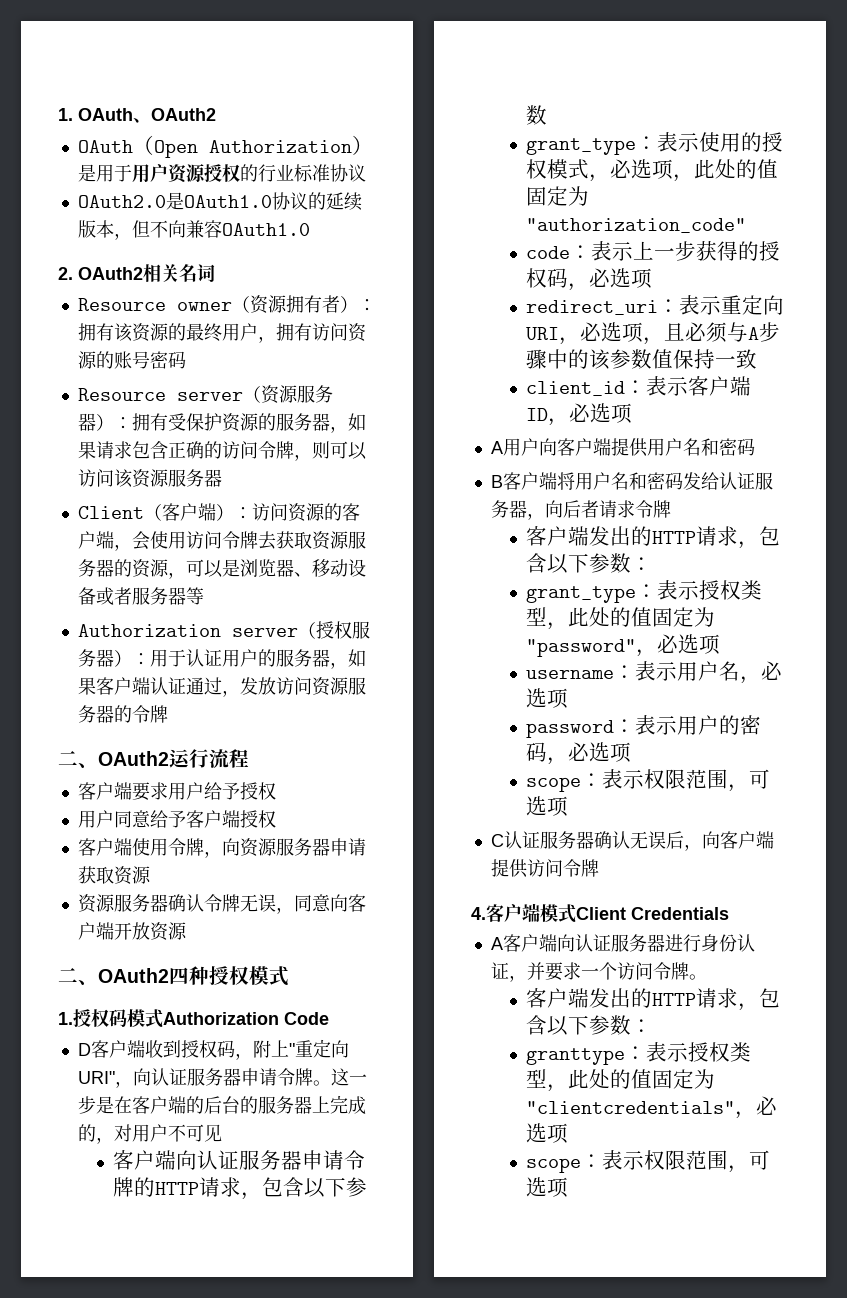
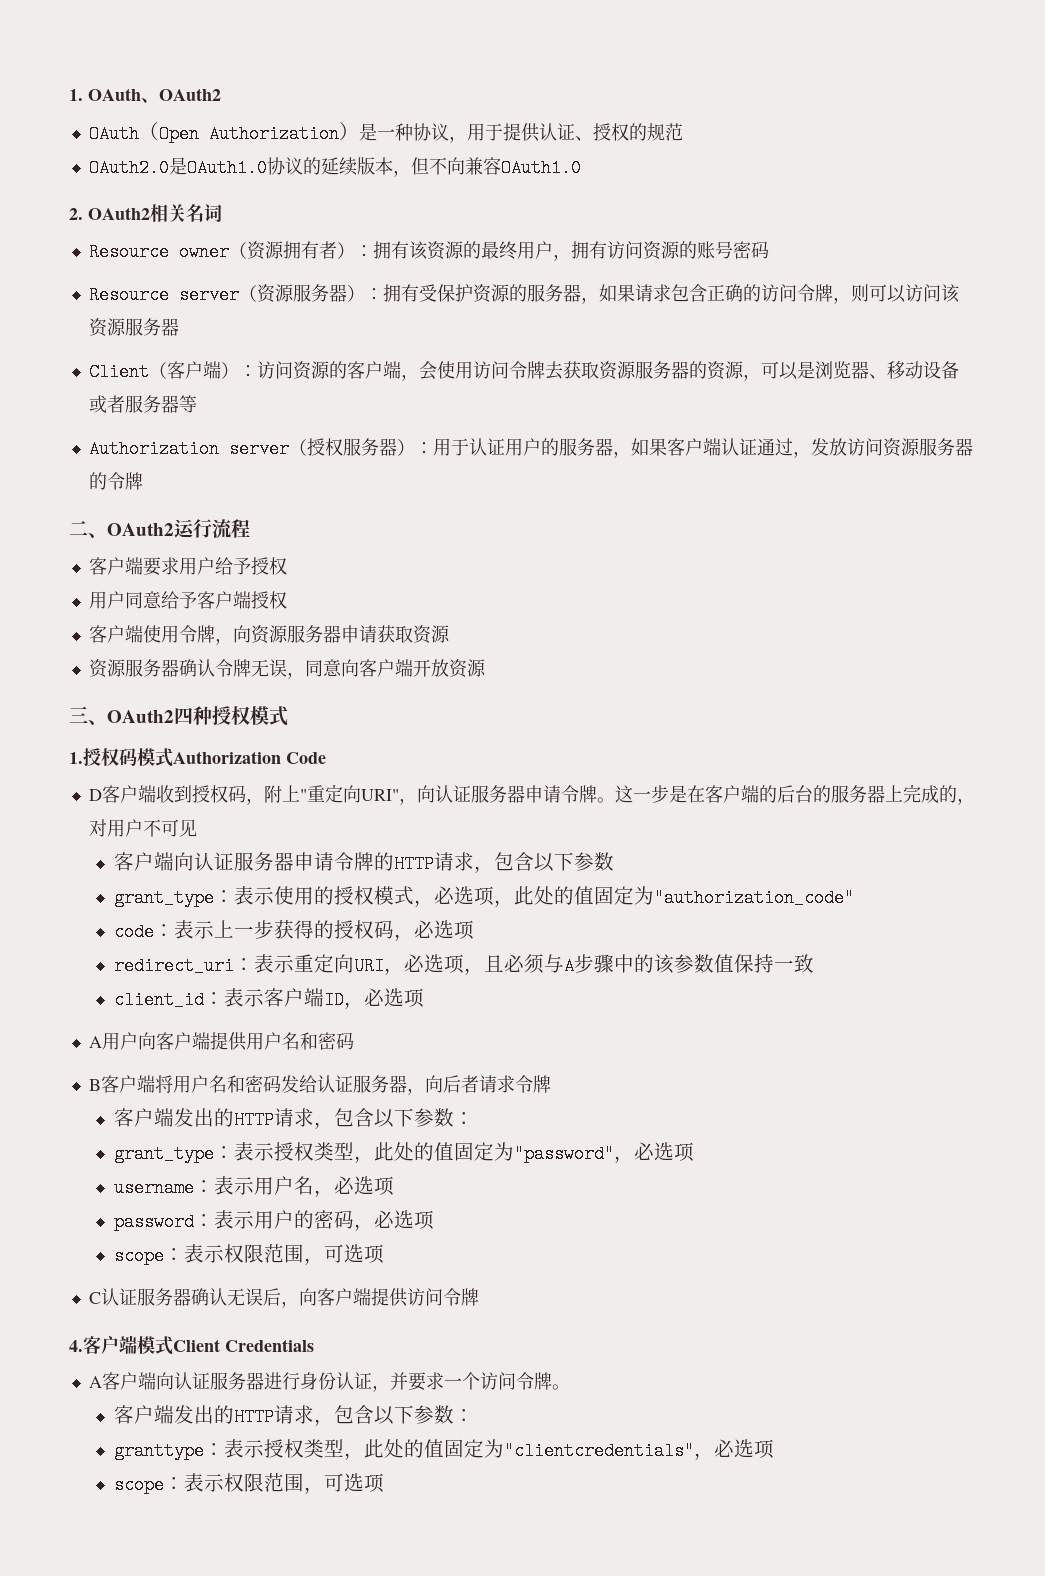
[95,164,366,183] 用于用户资源授权的行业标准协议 -> [376,123,683,143] 一种协议，用于提供认证、授权的规范
[58,968,78,983] 二 -> [69,706,88,723] 三

